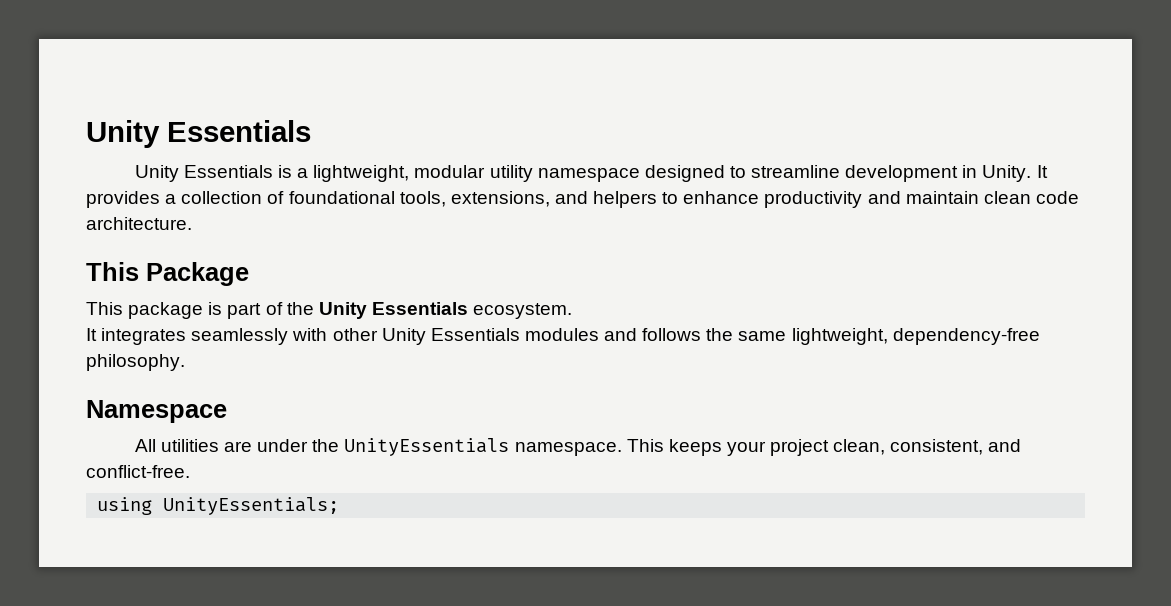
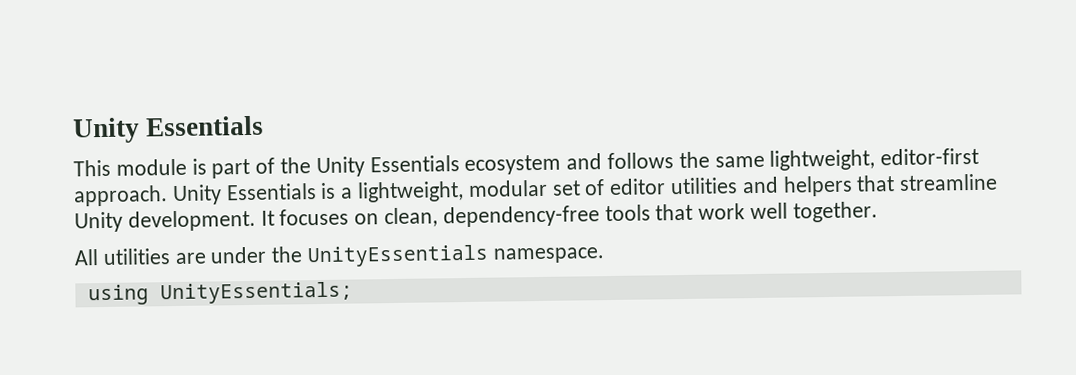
(311, 131) none -> [73,147,980,179] [73,185,168,207] This module is part of the Unity Essentials ecosystem and follows the same lightweight, editor-first approach.
[489,165,1048,182] [86,191,1079,208] [86,217,192,230] [86,262,249,286] [86,302,573,319] [86,328,1040,345] [86,354,185,371] [86,400,227,423] utility namespace designed to streamline development in Unity. It provides a collection of foundational tools, extensions, and helpers to enhance productivity and maintain clean code architecture. // This Package // This package is part of the Unity Essentials ecosystem. // It integrates seamlessly with other Unity Essentials modules and follows the same lightweight, dependency-free philosophy. // Namespace -> [551,173,999,197] [74,201,878,233] set of editor utilities and helpers that streamline Unity development. It focuses on clean, dependency-free tools that work well together.
[626,439,1022,456] [86,465,190,478] This keeps your project clean, consistent, and conflict-free. -> (605, 255) none

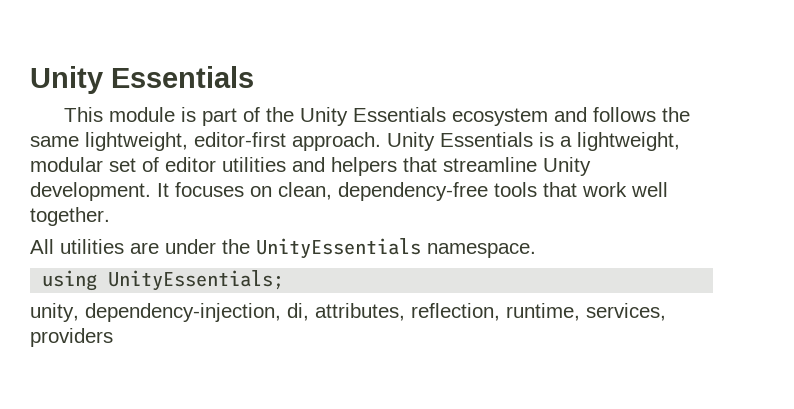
(353, 293) none -> [30,303,666,322] [30,328,113,347] // unity, dependency-injection, di, attributes, reflection, runtime, services, providers

